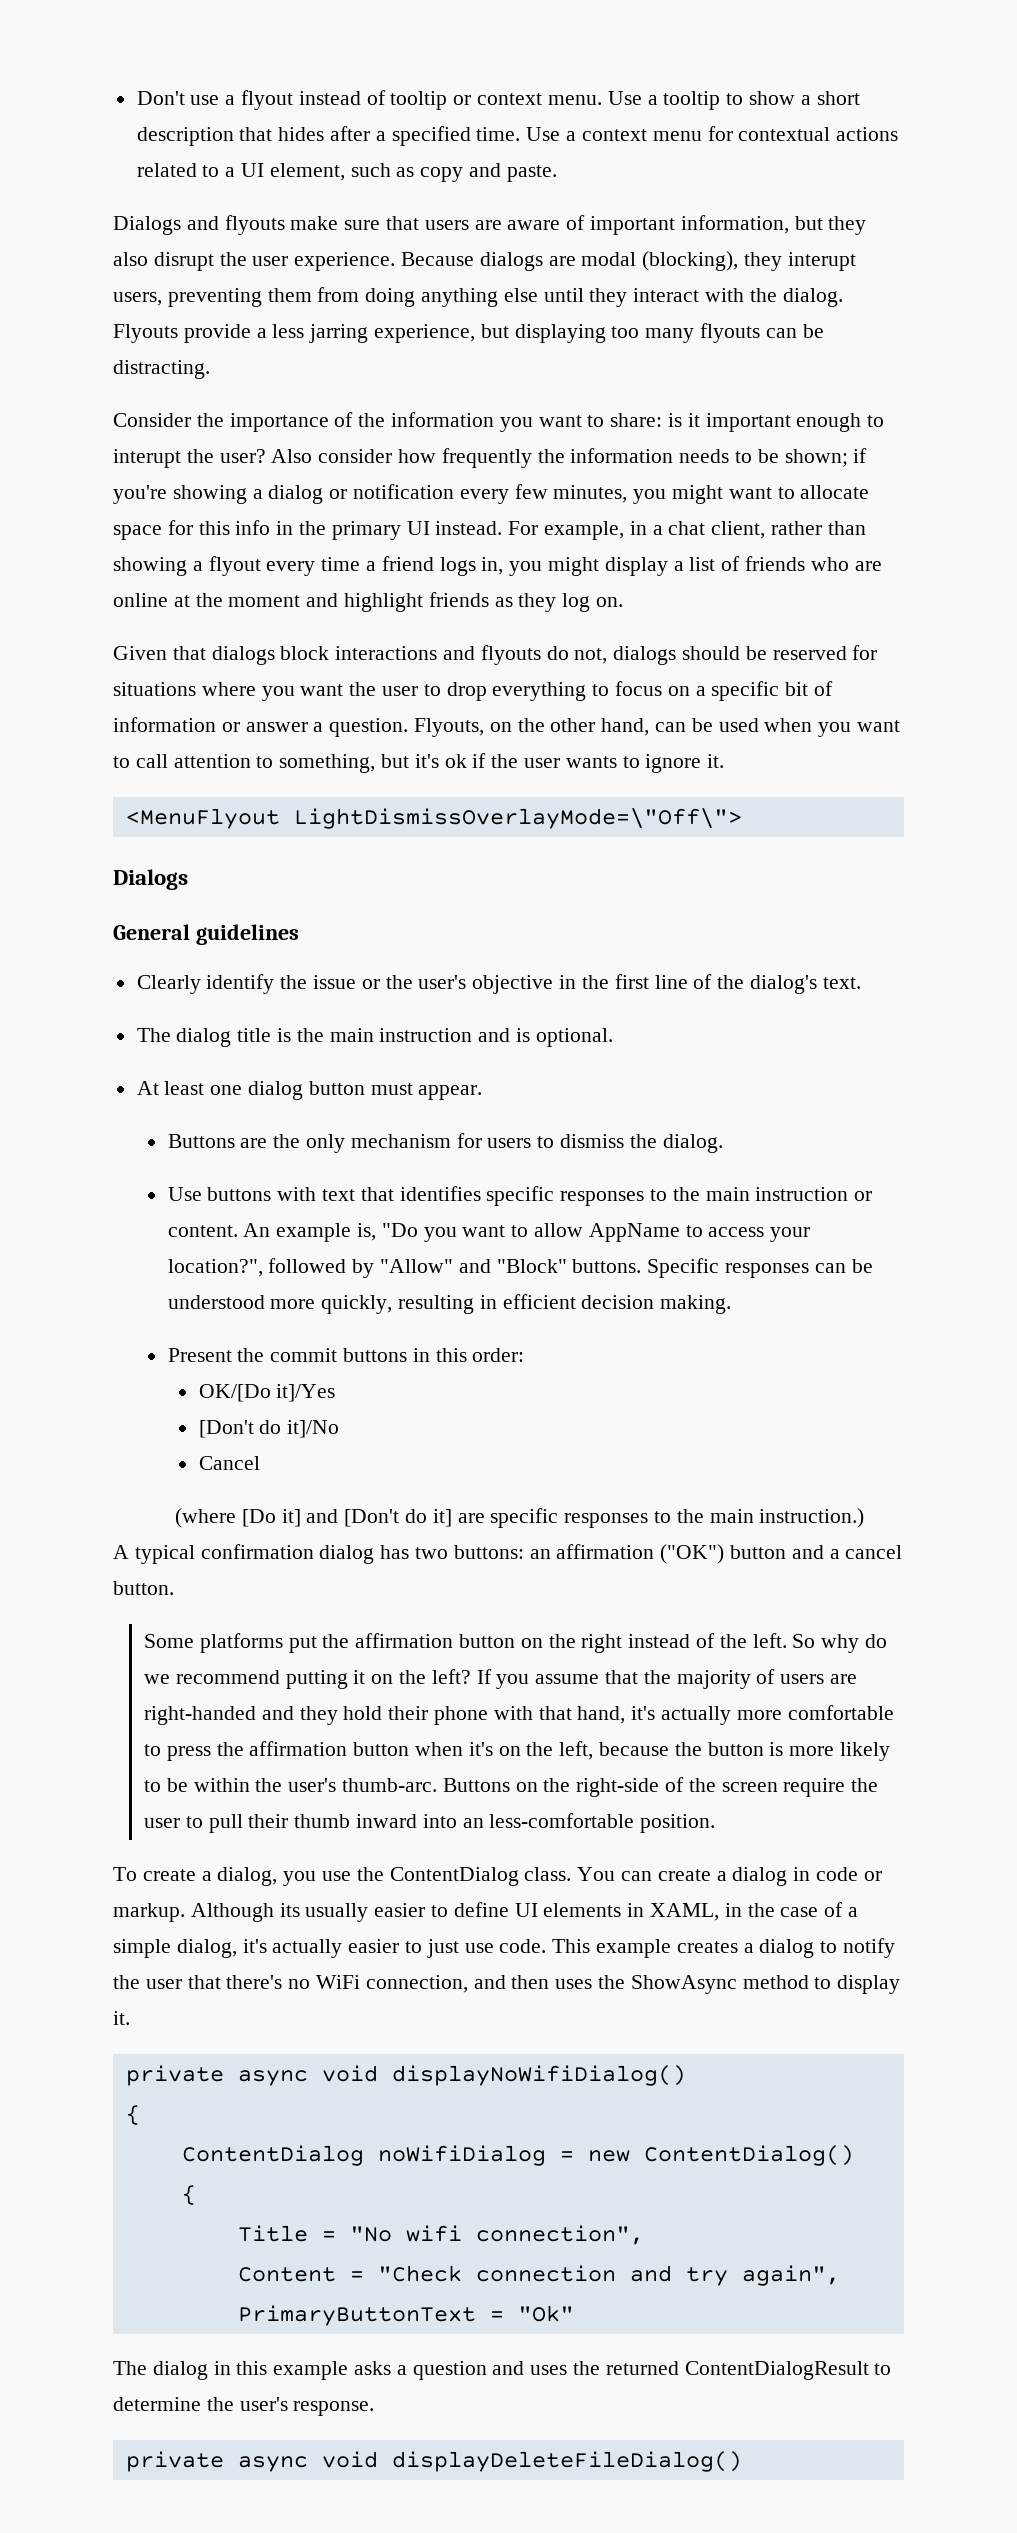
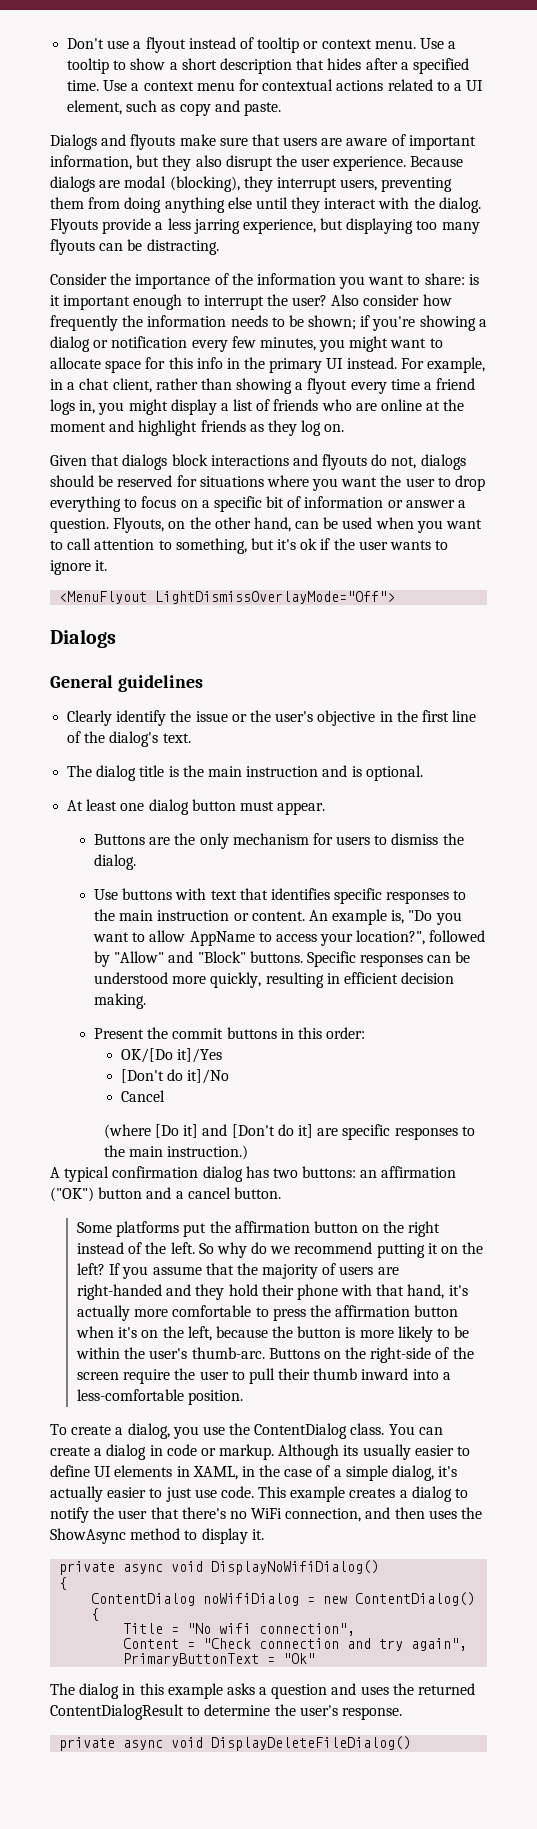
[787,252,856,271] interupt -> [276,177,337,192] interrupt
[113,449,181,468] interupt -> [203,295,264,310] interrupt
[293,808,742,829] LightDismissOverlayMode=\"Off\"> -> [155,591,396,604] LightDismissOverlayMode="Off">
[462,1818,484,1828] an -> [442,1372,451,1380] a
[391,2065,686,2086] displayNoWifiDialog() -> [211,1560,380,1575] DisplayNoWifiDialog()
[391,2451,742,2472] displayDeleteFileDialog() -> [211,1736,412,1751] DisplayDeleteFileDialog()

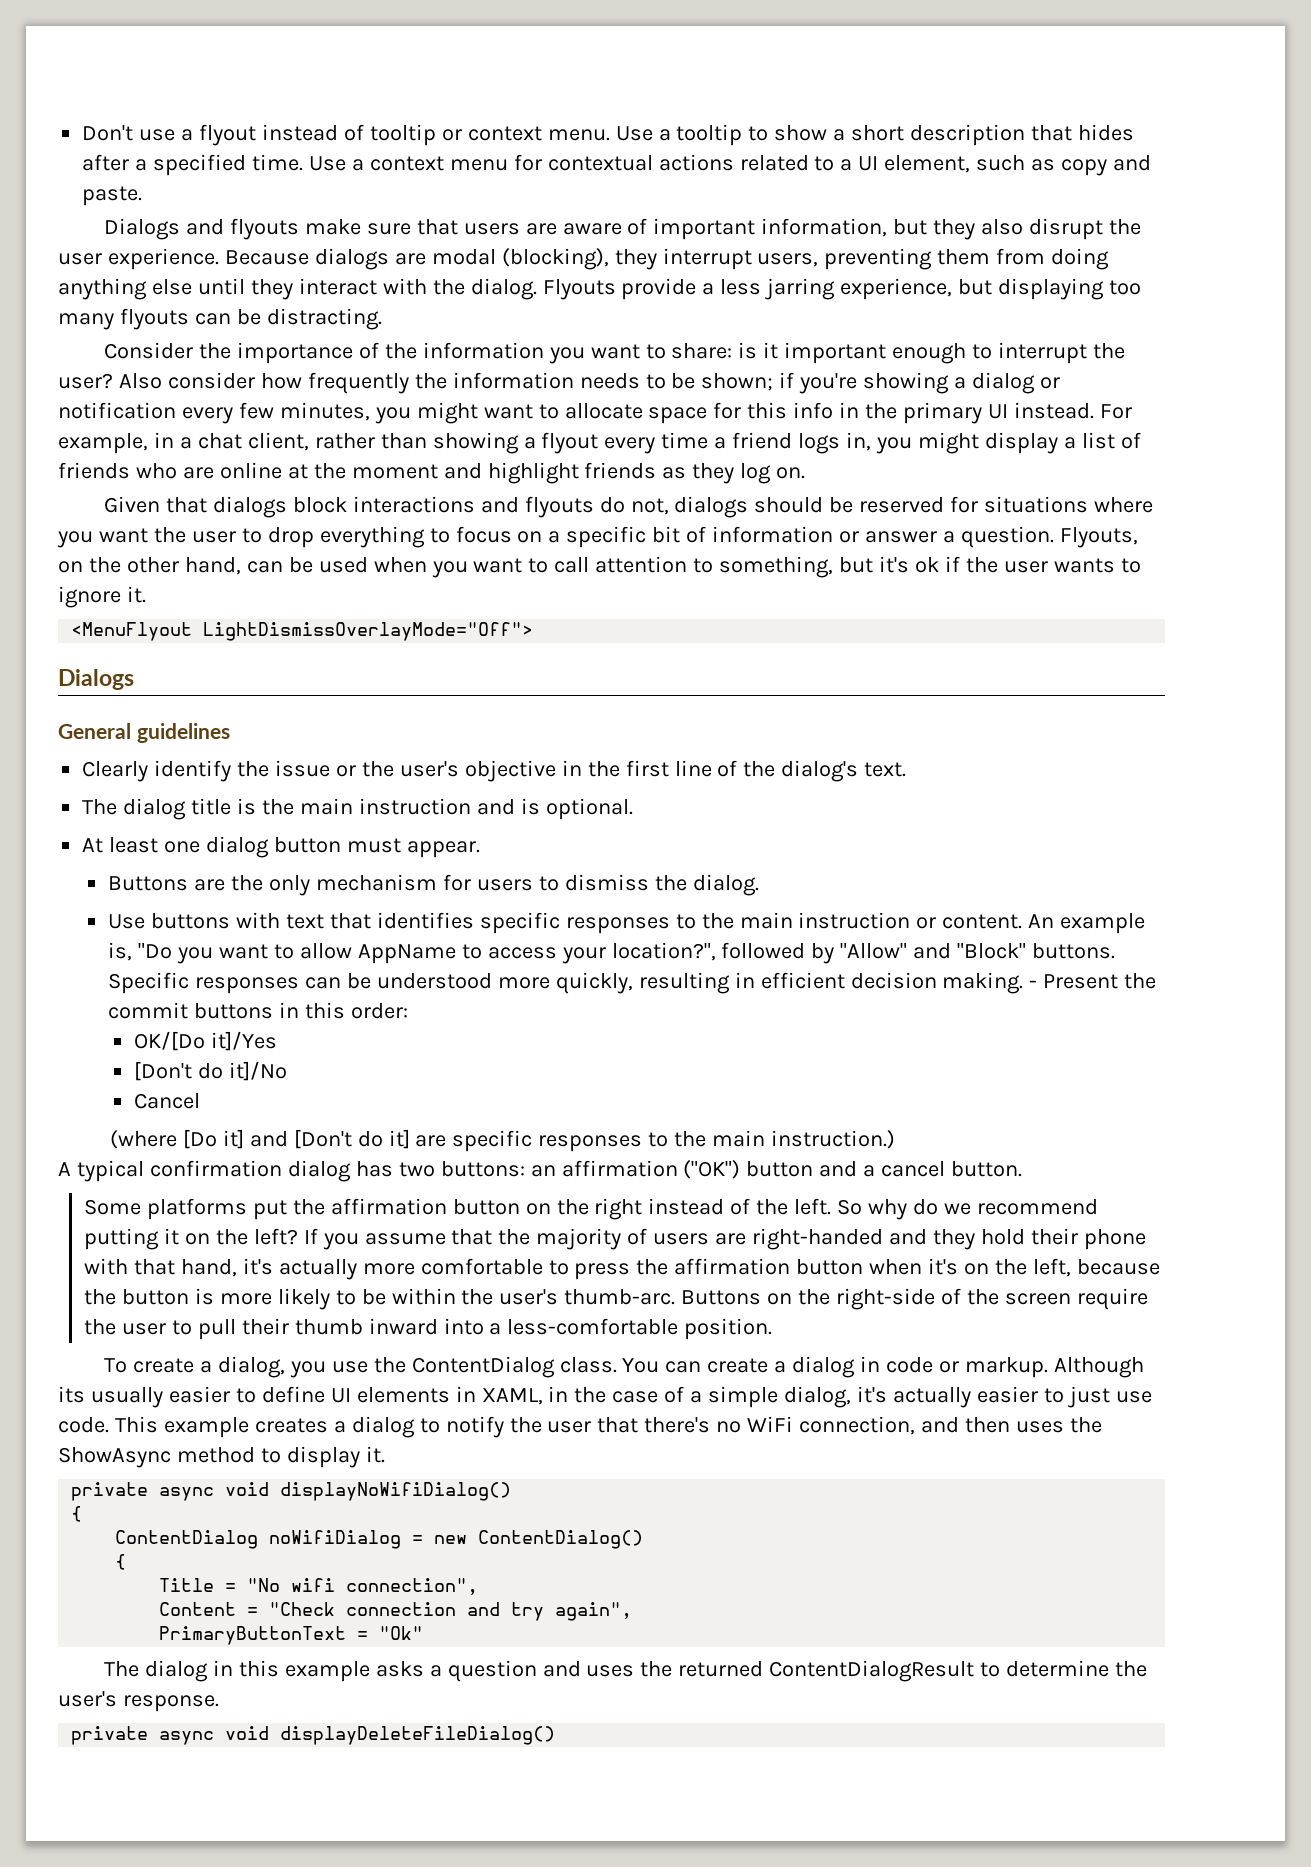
(147, 1001) // -> [1029,980,1038,988] -
[211,1560,380,1575] DisplayNoWifiDialog() -> [280,1482,512,1501] displayNoWifiDialog()
[211,1736,412,1751] DisplayDeleteFileDialog() -> [280,1726,556,1745] displayDeleteFileDialog()

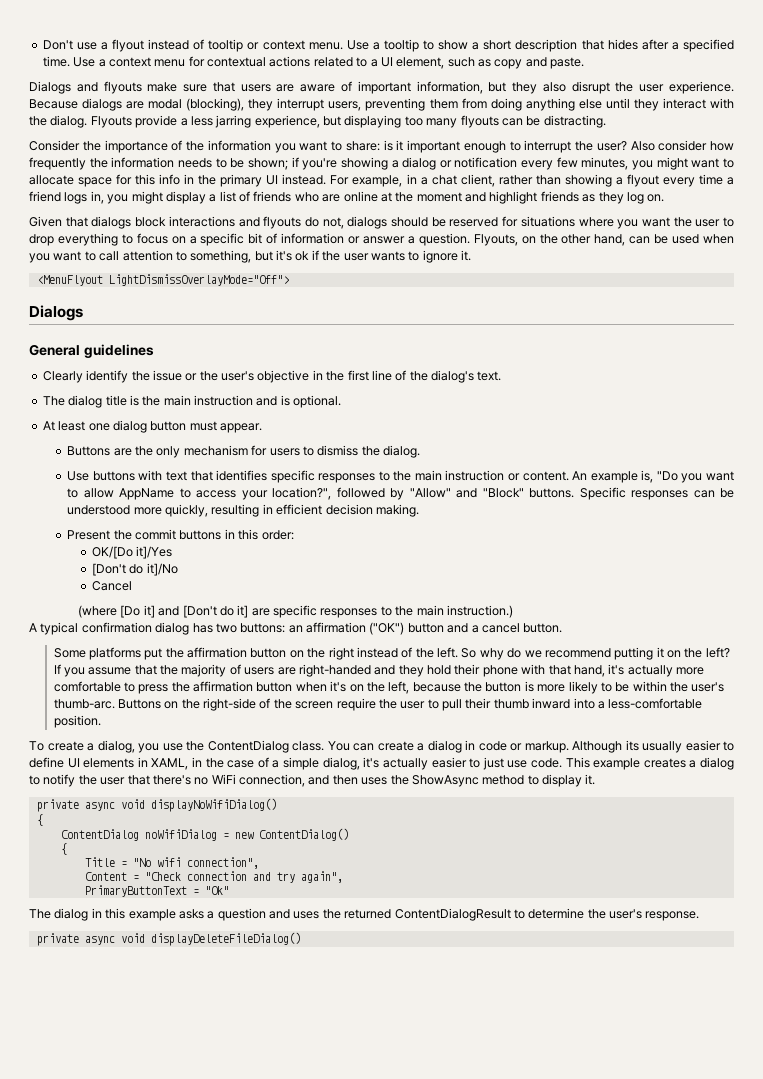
[1029,980,1038,988] - -> (419, 510) //

